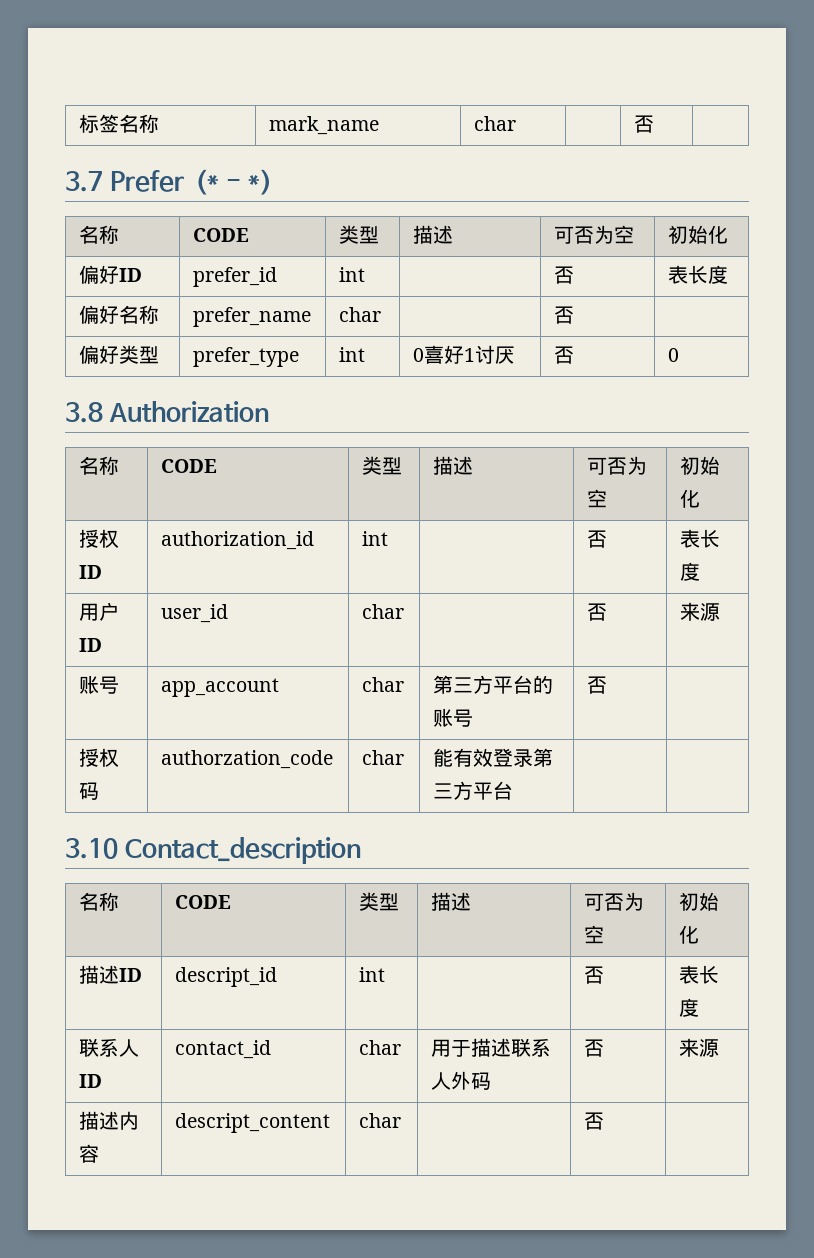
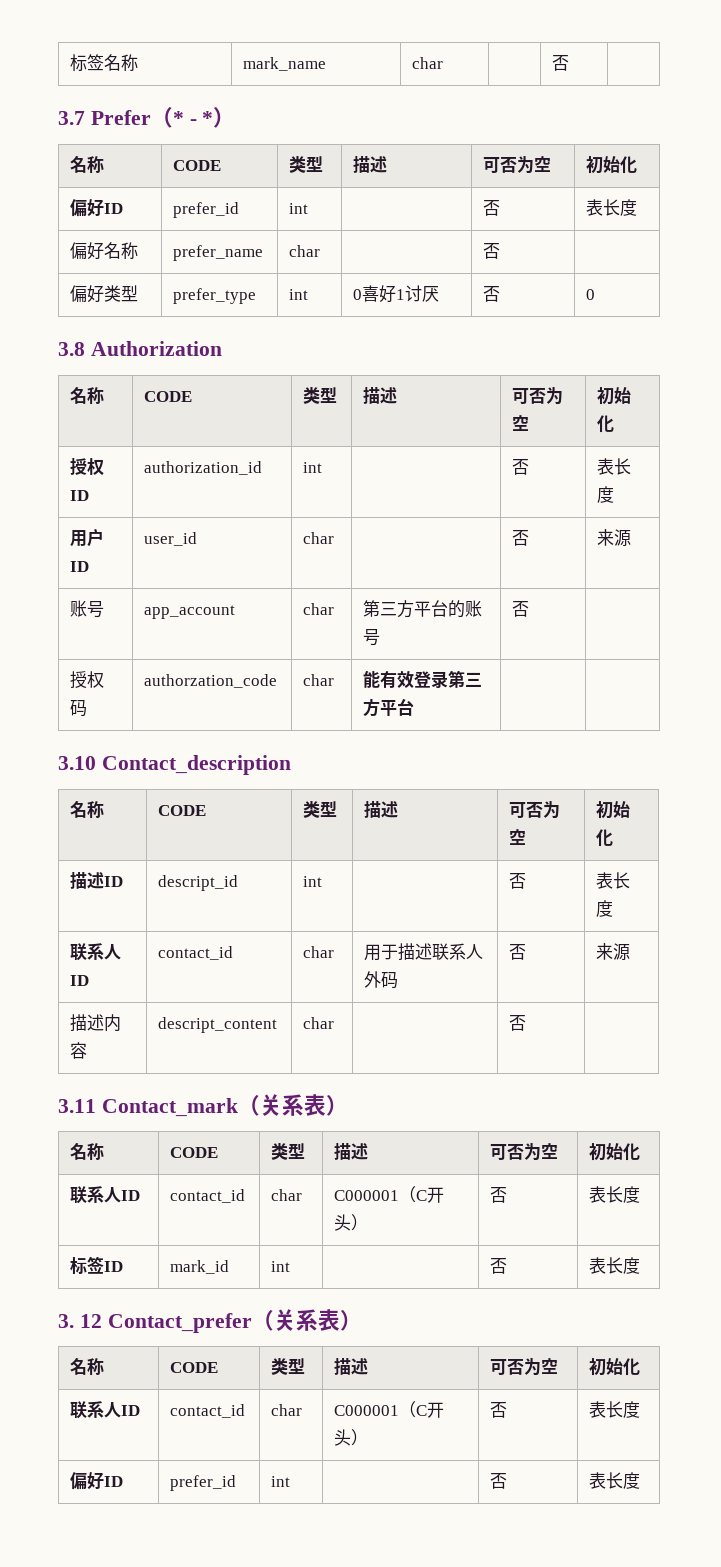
(604, 1121) none -> [58,1094,348,1117] [70,1143,105,1161] [170,1147,219,1158] [271,1143,306,1160] [334,1143,369,1160] [490,1143,559,1161] [589,1143,641,1161] [70,1186,141,1204] [170,1189,246,1203] [271,1189,303,1201] [334,1186,445,1203] [334,1214,369,1231] [490,1187,508,1203] [589,1186,641,1203] [70,1256,124,1274] [170,1260,230,1274] [271,1261,291,1272] [490,1258,508,1274] [589,1257,641,1274] [58,1309,362,1333] [70,1358,105,1376] [170,1362,219,1373] [271,1358,306,1375] [334,1358,369,1375] [490,1358,559,1376] [589,1358,641,1376] [70,1401,141,1419] [170,1404,246,1418] [271,1404,303,1416] [334,1401,445,1418] [334,1429,369,1446] [490,1402,508,1418] [589,1401,641,1418] [70,1472,124,1490] [170,1475,237,1491] [271,1476,291,1487] [490,1473,508,1489] [589,1472,641,1489] // 3.11 Contact_mark（关系表） // 名称 | CODE | 类型 | 描述 | 可否为空 | 初始化 // 联系人ID | contact_id | char | C000001（C开头） | 否 | 表长度 // 标签ID | mark_id | int | | 否 | 表长度 // 3. 12 Contact_prefer（关系表） // 名称 | CODE | 类型 | 描述 | 可否为空 | 初始化 // 联系人ID | contact_id | char | C000001（C开头） | 否 | 表长度 // 偏好ID | prefer_id | int | | 否 | 表长度

